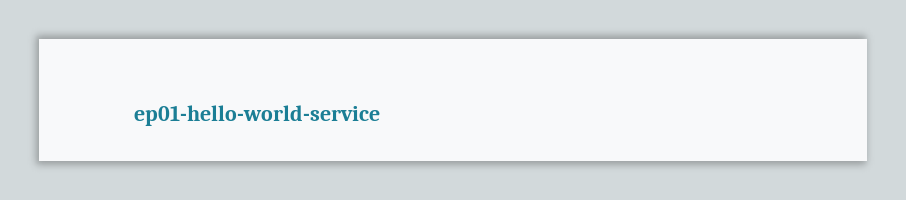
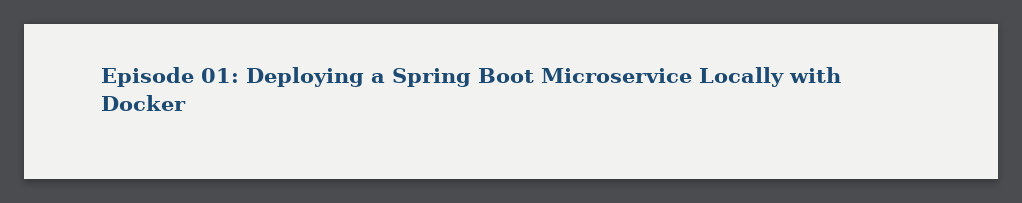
[134,105,380,126] ep01-hello-world-service -> [101,67,841,87] [101,95,186,111] Episode 01: Deploying a Spring Boot Microservice Locally with Docker

